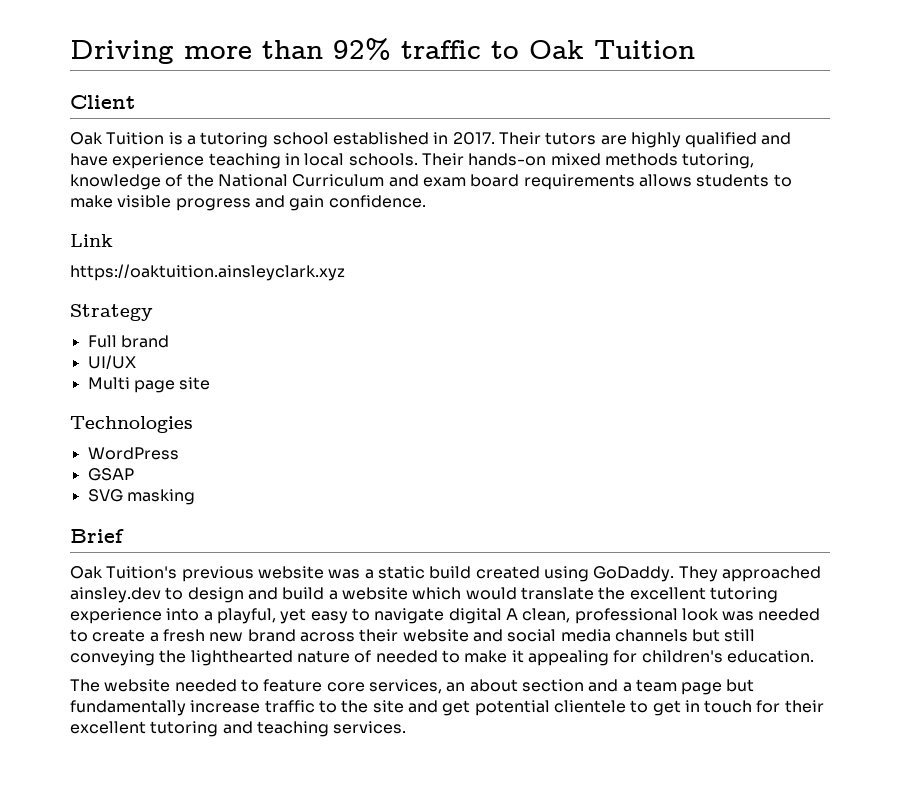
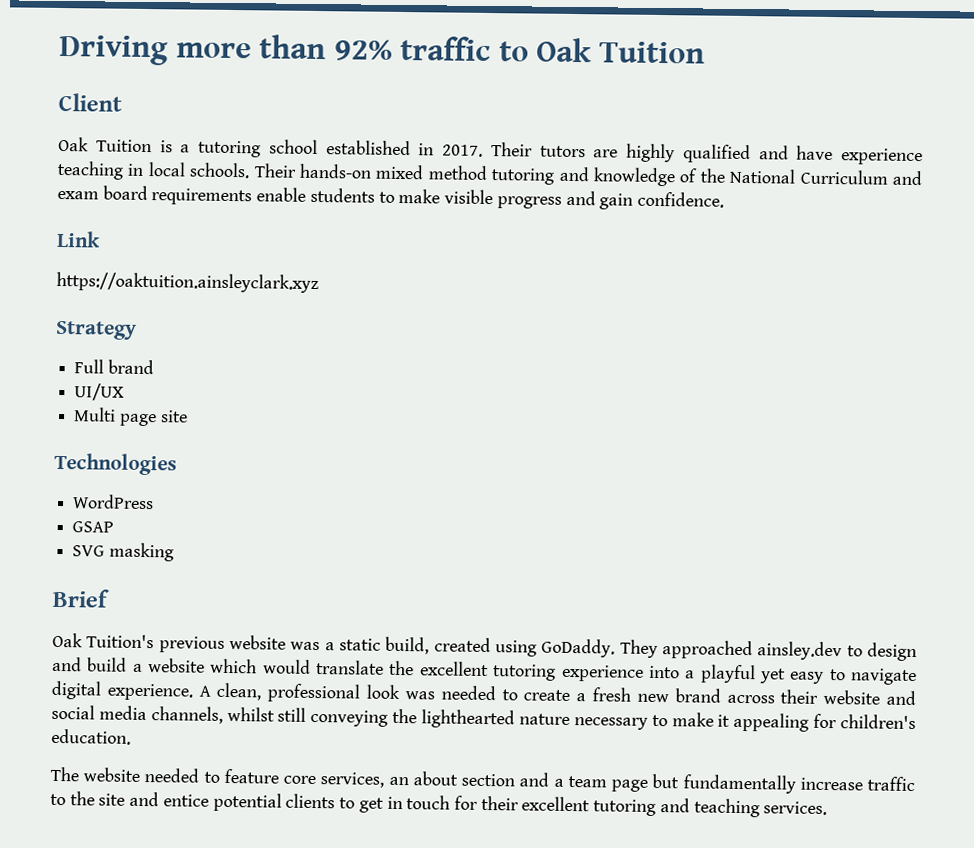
[604,153,755,169] methods tutoring, -> [427,165,590,185] method tutoring and
[638,174,692,187] allows -> [256,187,307,202] enable
[429,566,472,579] build -> [385,636,430,655] build,
[216,608,276,624] playful, -> [699,664,756,684] playful
(502, 616) none -> [106,683,193,701] experience.
[614,629,721,642] channels but -> [150,706,275,724] channels, whilst
[354,650,438,663] of needed -> [573,717,648,730] necessary
[442,700,626,716] get potential clientele -> [162,792,336,812] entice potential clients

